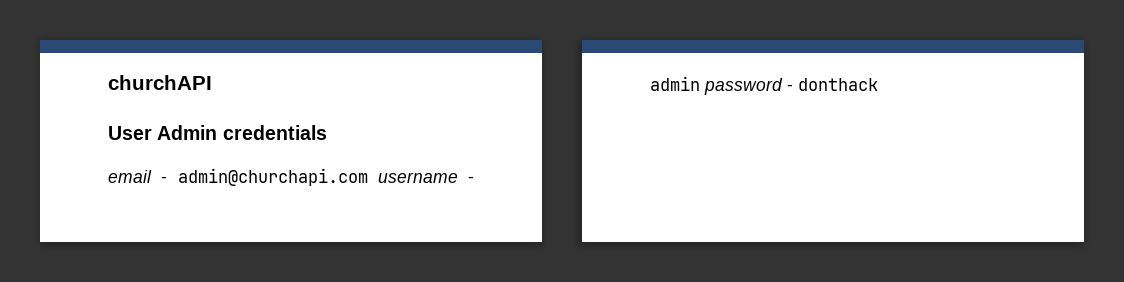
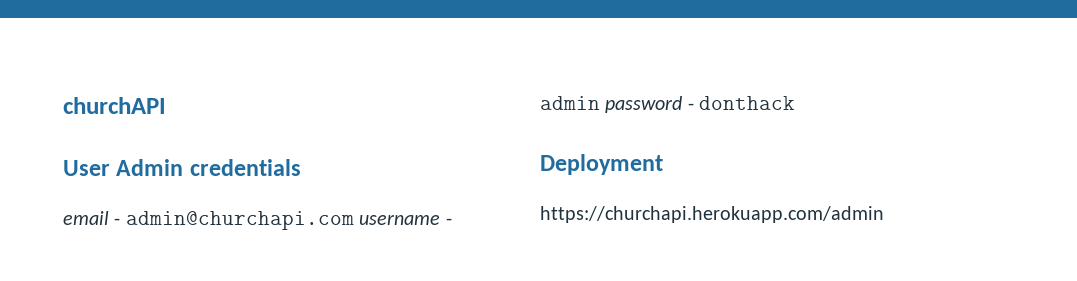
(878, 84) none -> [540,154,663,175] [540,206,884,223] // Deployment // https://churchapi.herokuapp.com/admin

